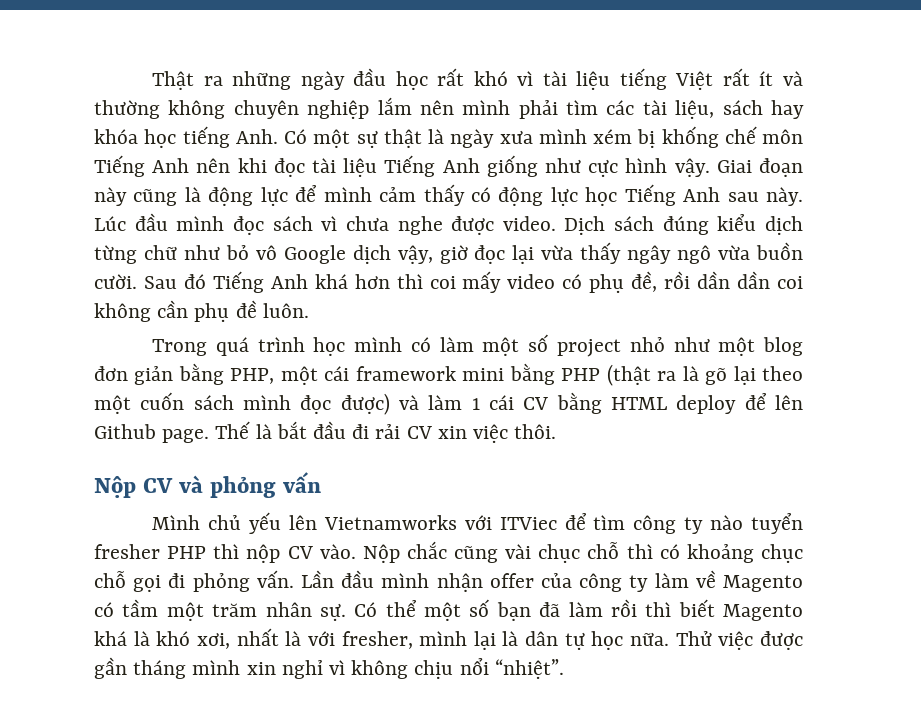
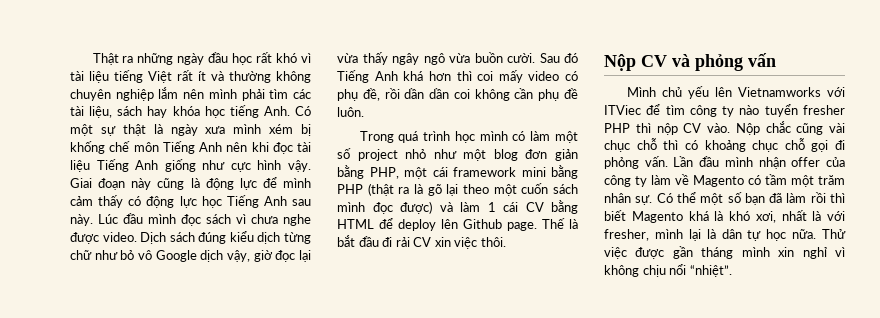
[676,393,767,414] deploy để -> [379,218,436,231] để deploy

